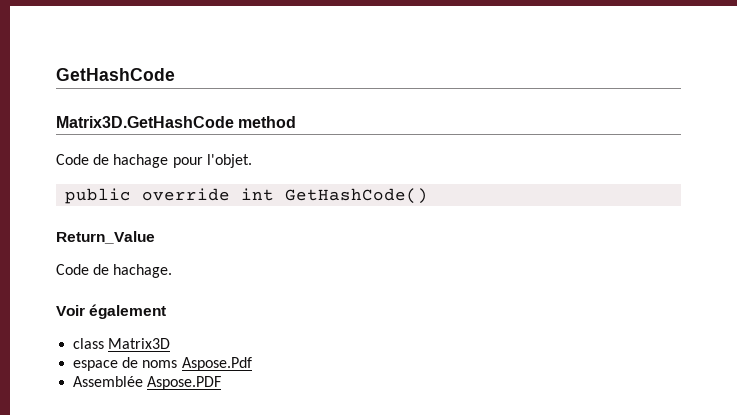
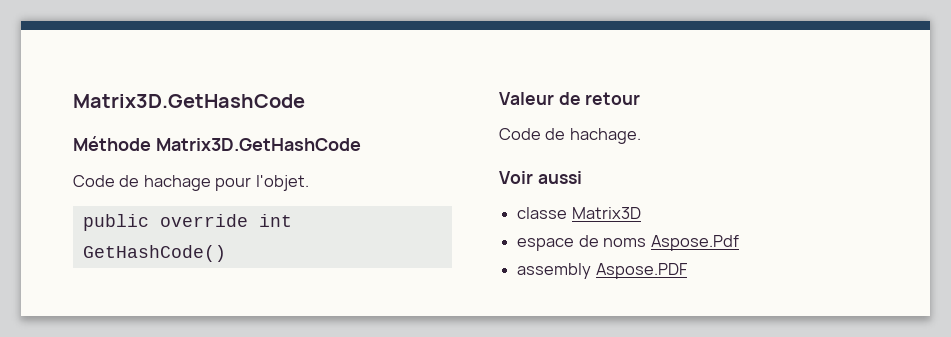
[56,68,175,81] [56,116,297,128] GetHashCode // Matrix3D.GetHashCode method -> [73,94,305,108] [73,136,361,151] Matrix3D.GetHashCode // Méthode Matrix3D.GetHashCode
[56,231,155,244] Return_Value -> [499,92,641,105] Valeur de retour
[89,304,167,319] [73,338,105,349] également // class -> [537,171,582,184] [517,207,568,219] aussi // classe
[73,376,144,387] Assemblée -> [517,263,592,279] assembly

